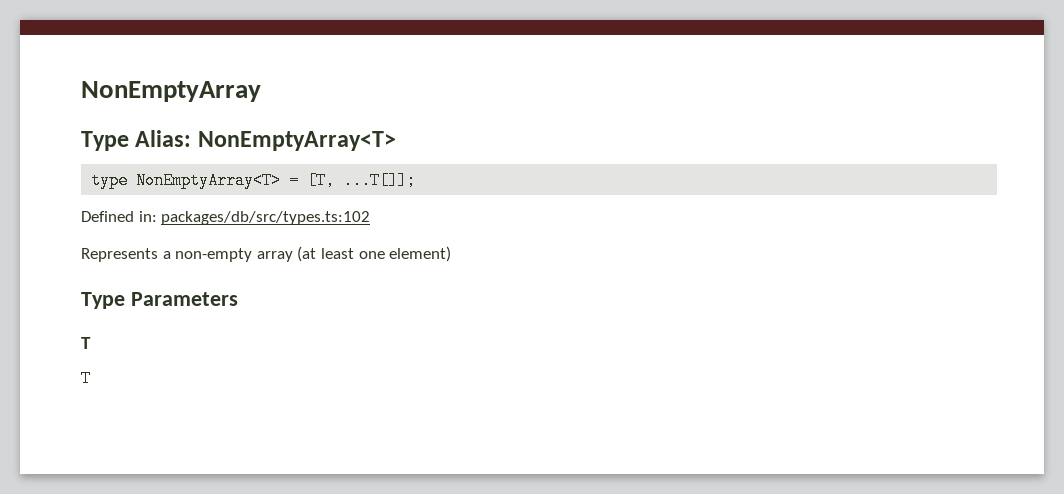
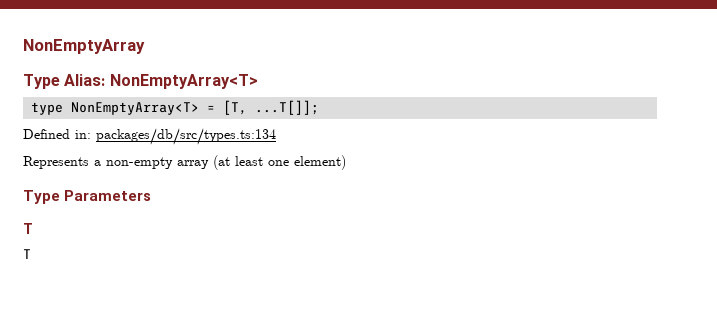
[161,211,371,225] packages/db/src/types.ts:102 -> [96,128,276,145] packages/db/src/types.ts:134

